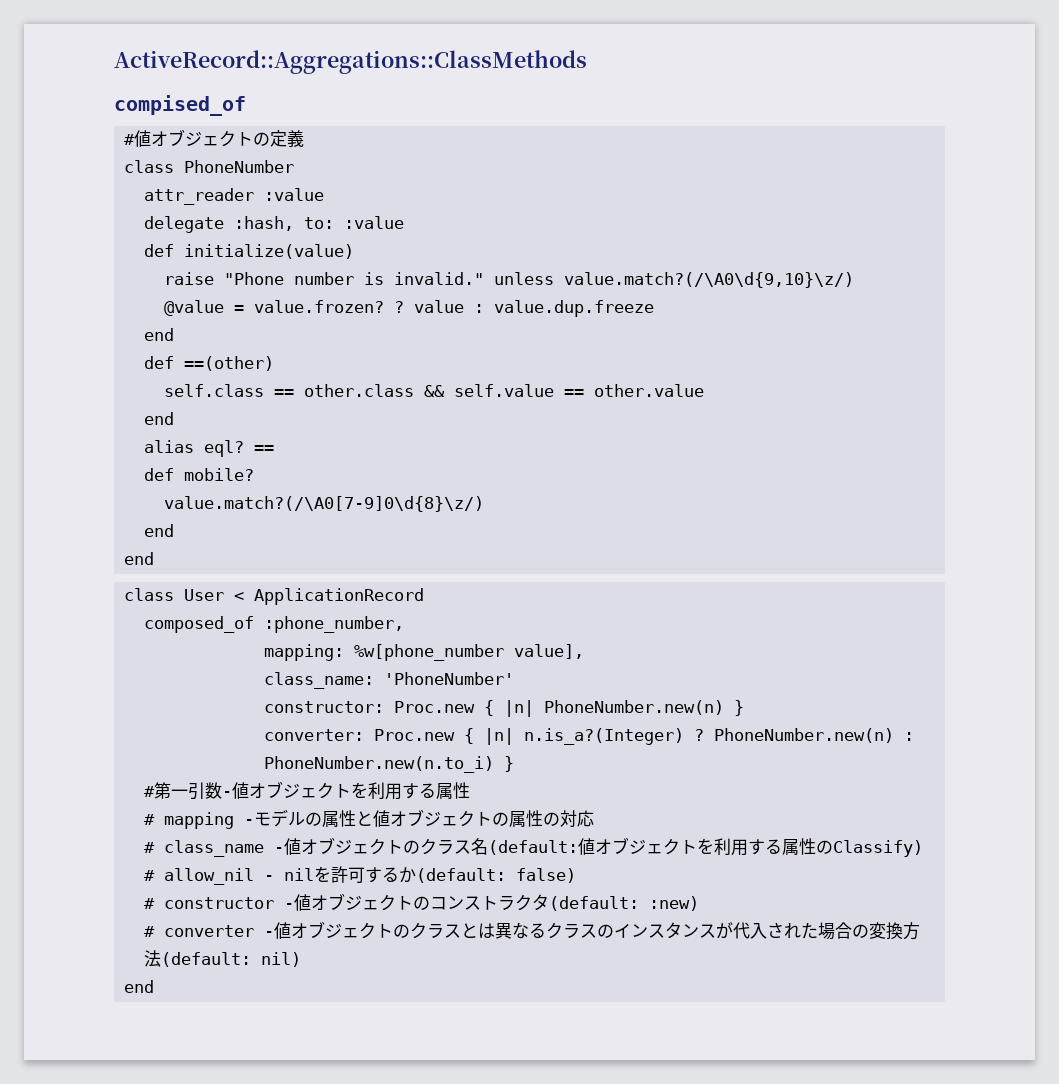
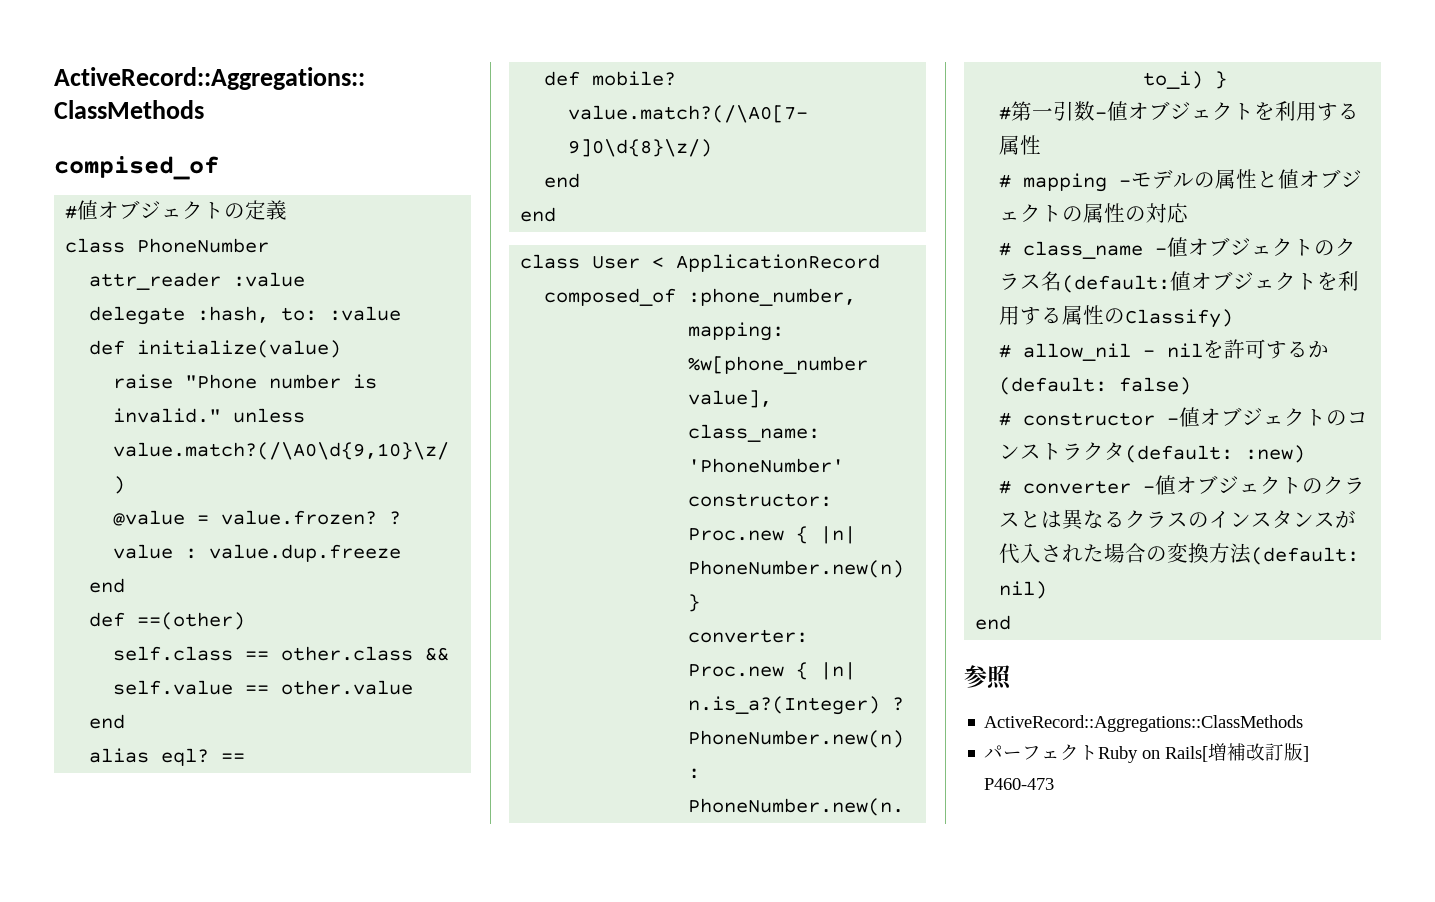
(155, 986) none -> [964,665,1012,690] [984,715,1304,732] [984,743,1310,763] [984,778,1055,790] // 参照 // ActiveRecord::Aggregations::ClassMethods // パーフェクトRuby on Rails[増補改訂版] P460-473

